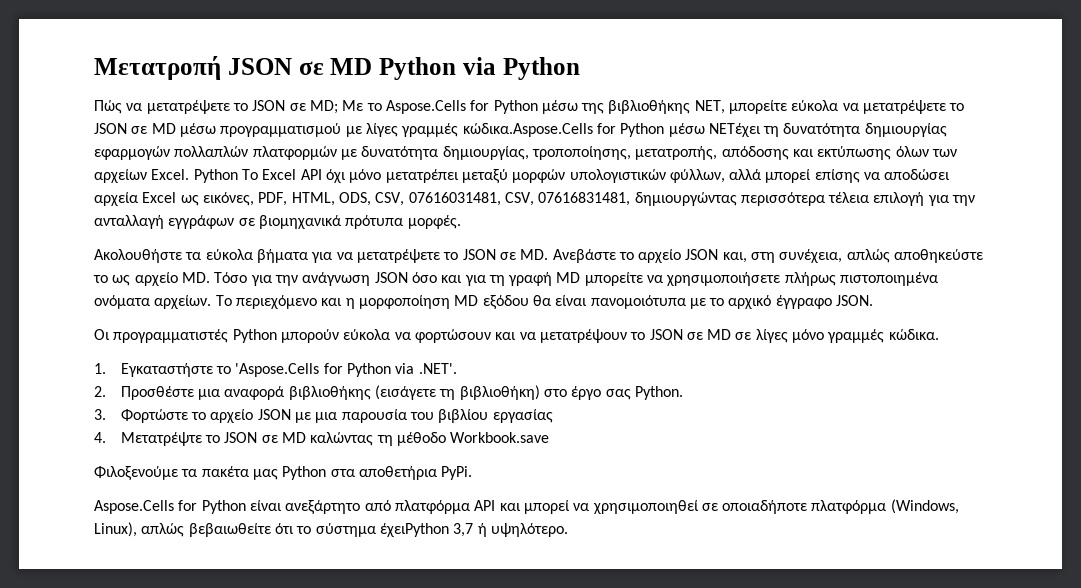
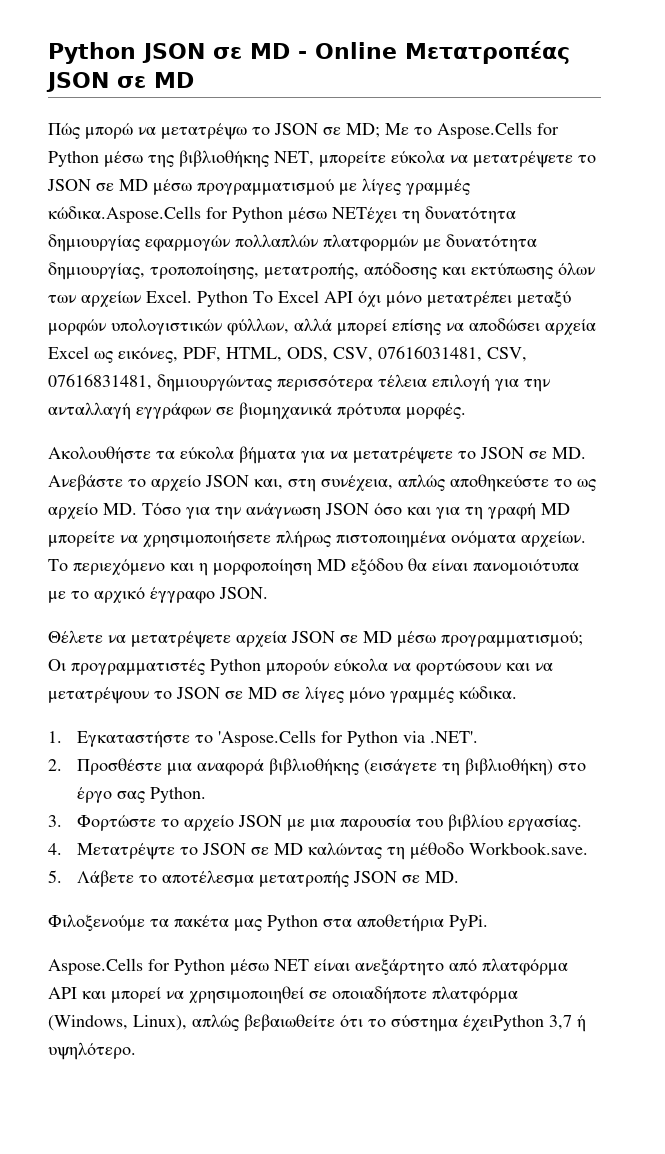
[94,56,580,80] [94,100,230,114] Μετατροπή JSON σε MD Python via Python // Πώς να μετατρέψετε -> [48,41,570,64] [46,72,194,92] [48,123,247,140] Python JSON σε MD - Online Μετατροπέας JSON σε MD // Πώς μπορώ να μετατρέψω
(874, 300) none -> [48,630,583,648] Θέλετε να μετατρέψετε αρχεία JSON σε MD μέσω προγραμματισμού;
[492,409,553,423] εργασίας -> [507,815,582,831] εργασίας.
[450,432,550,443] Workbook.save -> [468,842,588,855] [48,870,459,888] Workbook.save. // 5. Λάβετε το αποτέλεσμα μετατροπής JSON σε MD.
(246, 507) none -> [230,959,309,975] μέσω NET

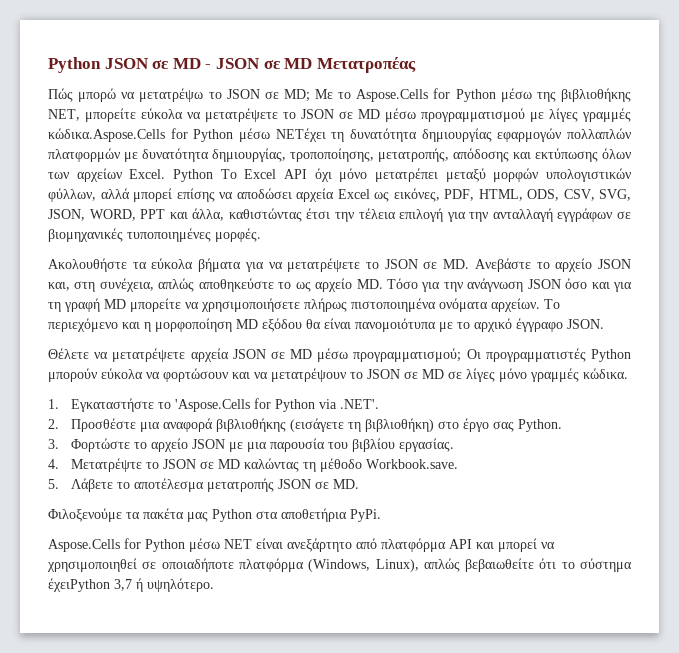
[315,41,570,64] [46,72,194,92] Online Μετατροπέας JSON σε MD -> [215,57,416,73] JSON σε MD Μετατροπέας
[378,346,527,362] [48,374,373,392] 07616031481, CSV, 07616831481, δημιουργώντας περισσότερα -> [599,189,631,201] [48,208,354,222] SVG, JSON, WORD, PPT και άλλα, καθιστώντας έτσι την
[239,402,401,420] βιομηχανικά πρότυπα -> [48,228,211,242] βιομηχανικές τυποποιημένες

